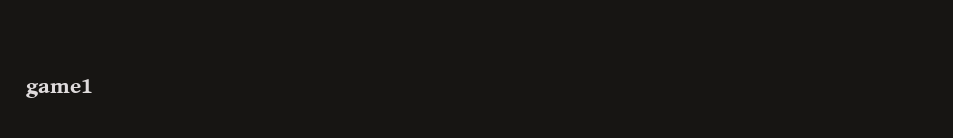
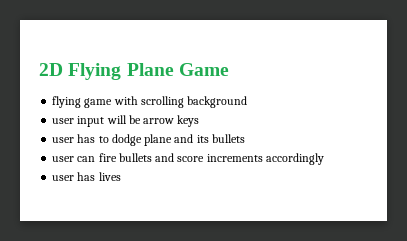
[26,79,93,98] game1 -> [39,63,229,80] [52,96,248,108] [52,115,200,127] [52,134,245,146] [52,153,324,165] [52,172,121,181] 2D Flying Plane Game // flying game with scrolling background // user input will be arrow keys // user has to dodge plane and its bullets // user can fire bullets and score increments accordingly // user has lives

